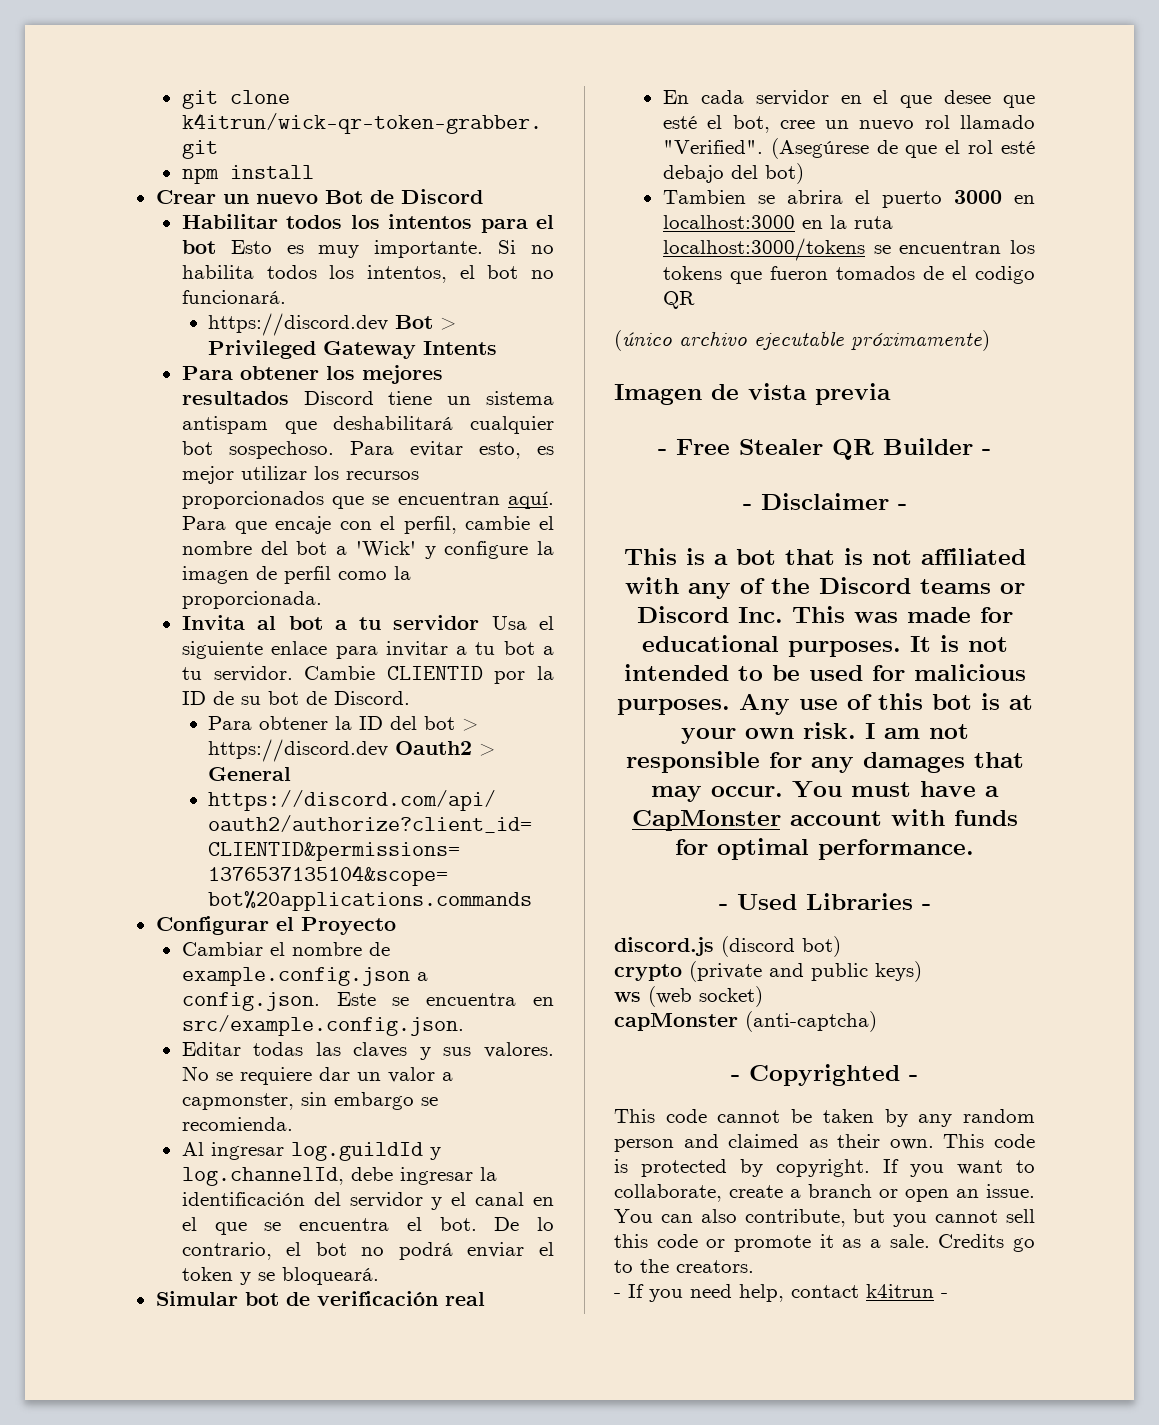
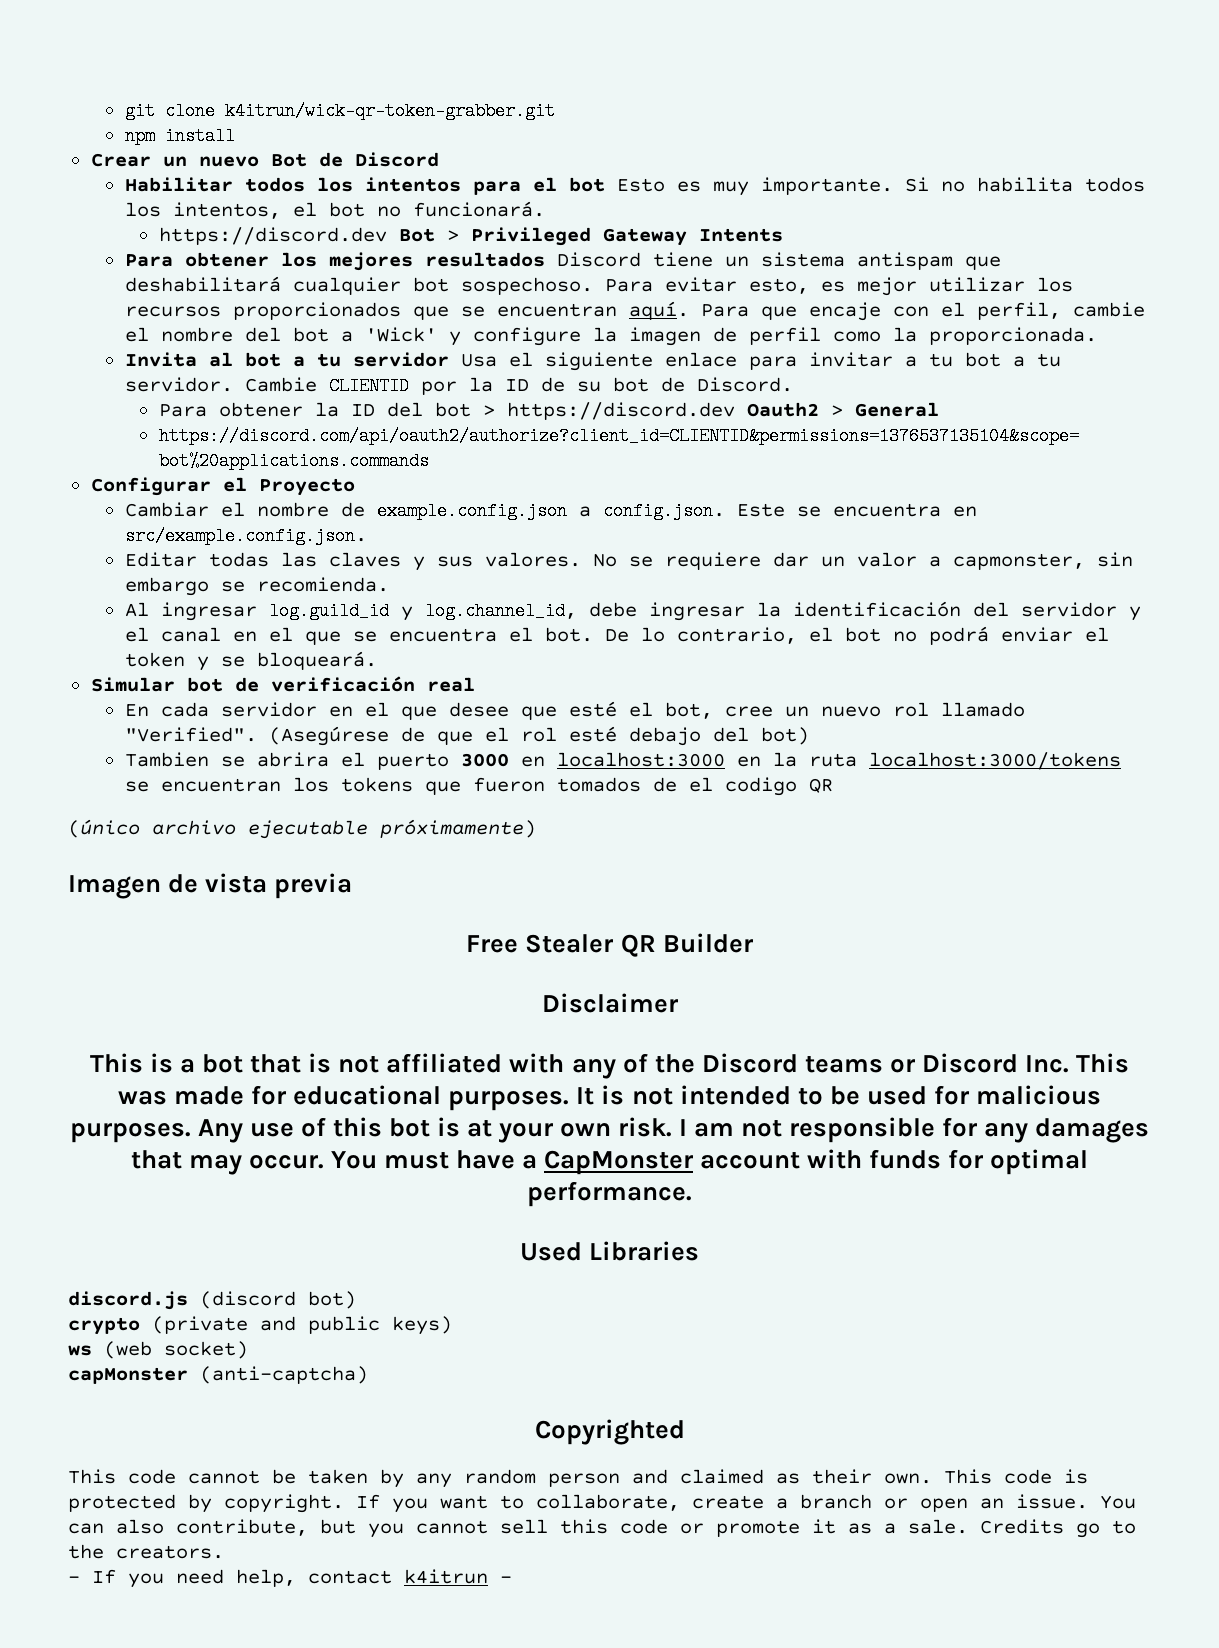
[290,1142,441,1161] [181,1167,344,1186] log.guildId y log.channelId, -> [268,602,577,621] log.guild_id y log.channel_id,
[658,449,667,455] - -> (353, 886) none
[982,449,991,455] [742,504,752,510] - // - -> (754, 943) //
[897,504,907,510] - -> (679, 1003) none
[718,904,728,910] - -> (692, 1194) none
[921,904,931,910] - -> (700, 1251) none
[731,1075,740,1081] - -> (368, 1375) none
[909,1075,918,1081] - -> (685, 1432) none

